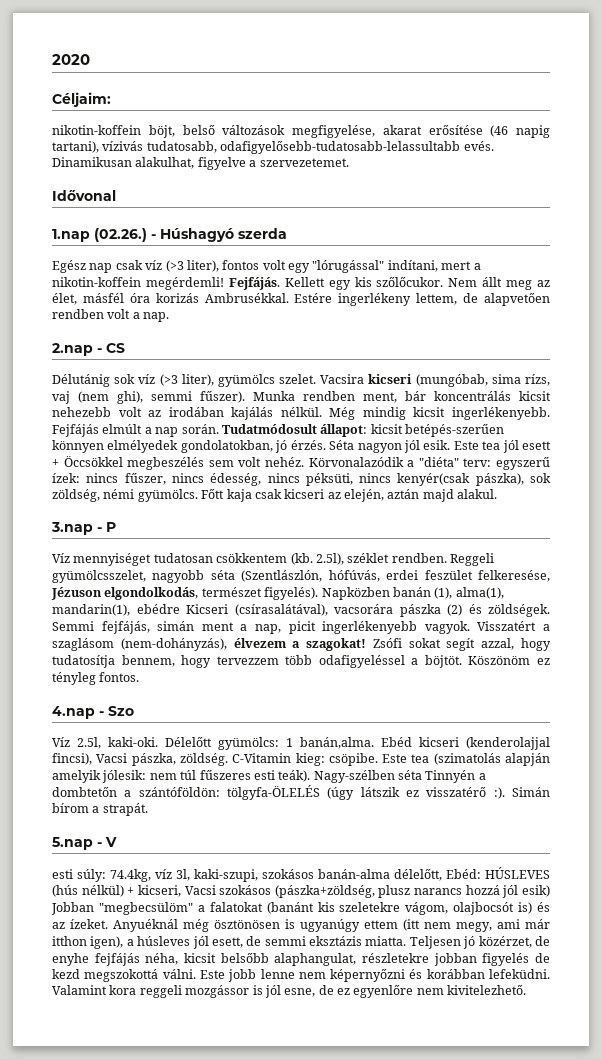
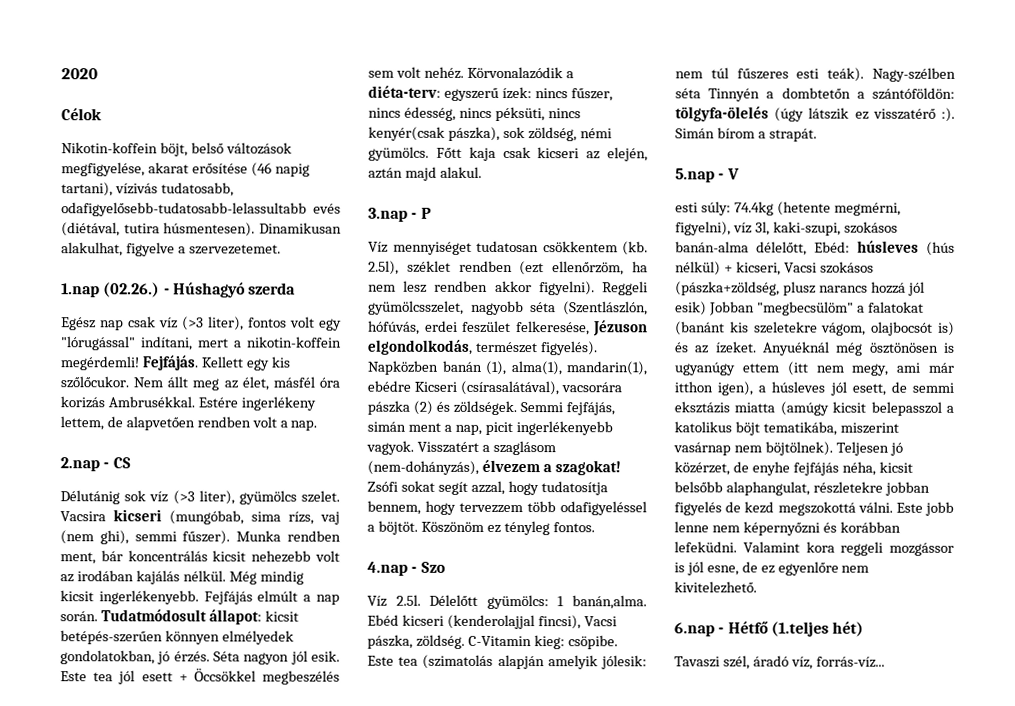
[52,92,111,107] [52,125,141,135] Céljaim: // nikotin-koffein -> [61,108,102,121] [61,142,158,154] Célok // Nikotin-koffein
[463,141,494,151] evés. -> [313,203,341,214] [61,222,256,237] evés (diétával, tutira húsmentesen).
[52,190,116,201] // Idővonal -> (281, 249) none
[418,457,492,467] "diéta" terv: -> [368,85,441,98] diéta-terv:
[391,553,447,563] rendben. -> [458,260,648,276] [368,280,595,296] rendben (ezt ellenőrzöm, ha nem lesz rendben akkor figyelni).
[77,737,158,749] 2.5l, kaki-oki. -> [395,594,421,606] 2.5l.
[227,785,320,800] tölgyfa-ÖLELÉS -> [675,106,769,122] tölgyfa-ölelés
[110,869,151,882] 74.4kg, -> [733,201,901,216] [675,221,731,236] 74.4kg (hetente megmérni, figyelni),
[485,867,550,879] HÚSLEVES -> [857,240,919,253] húsleves
[365,936,407,946] miatta. -> [734,401,954,416] [674,421,899,436] [673,441,833,456] miatta (amúgy kicsit belepasszol a katolikus böjt tematikába, miszerint vasárnap nem böjtölnek).
(527, 989) none -> [674,621,865,637] [674,655,885,670] // 6.nap - Hétfő (1.teljes hét) // Tavaszi szél, áradó víz, forrás-víz...

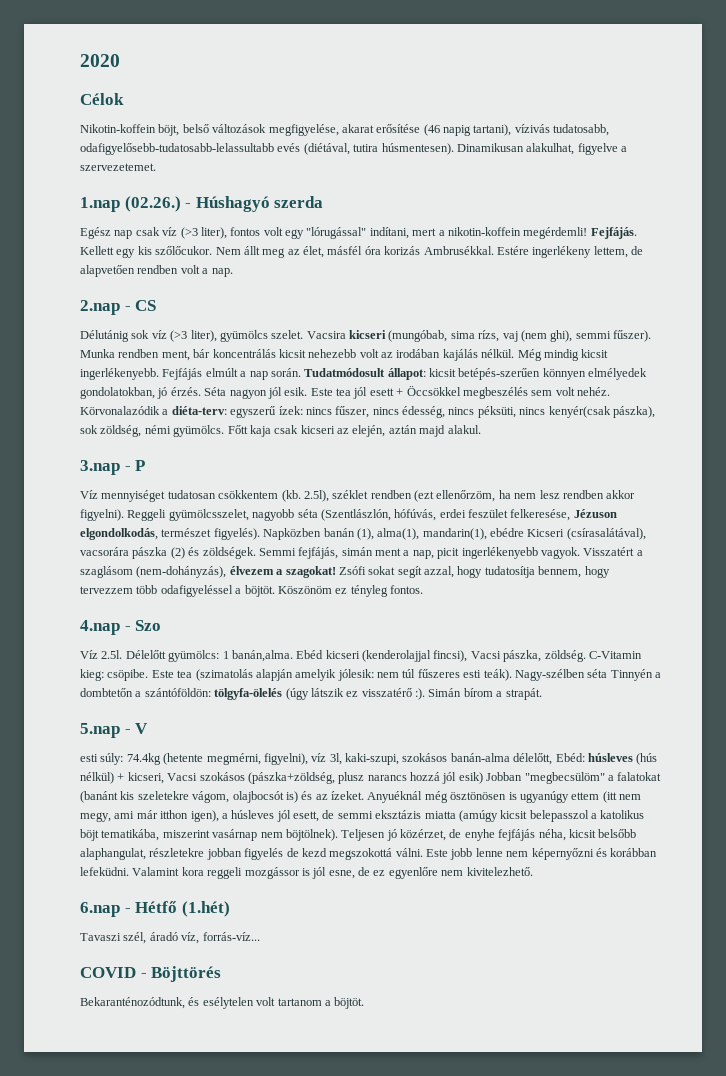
[770,621,865,637] (1.teljes hét) -> [181,901,230,917] (1.hét)
(885, 662) none -> [80,966,222,982] [80,997,365,1009] // COVID - Böjttörés // Bekaranténozódtunk, és esélytelen volt tartanom a böjtöt.

